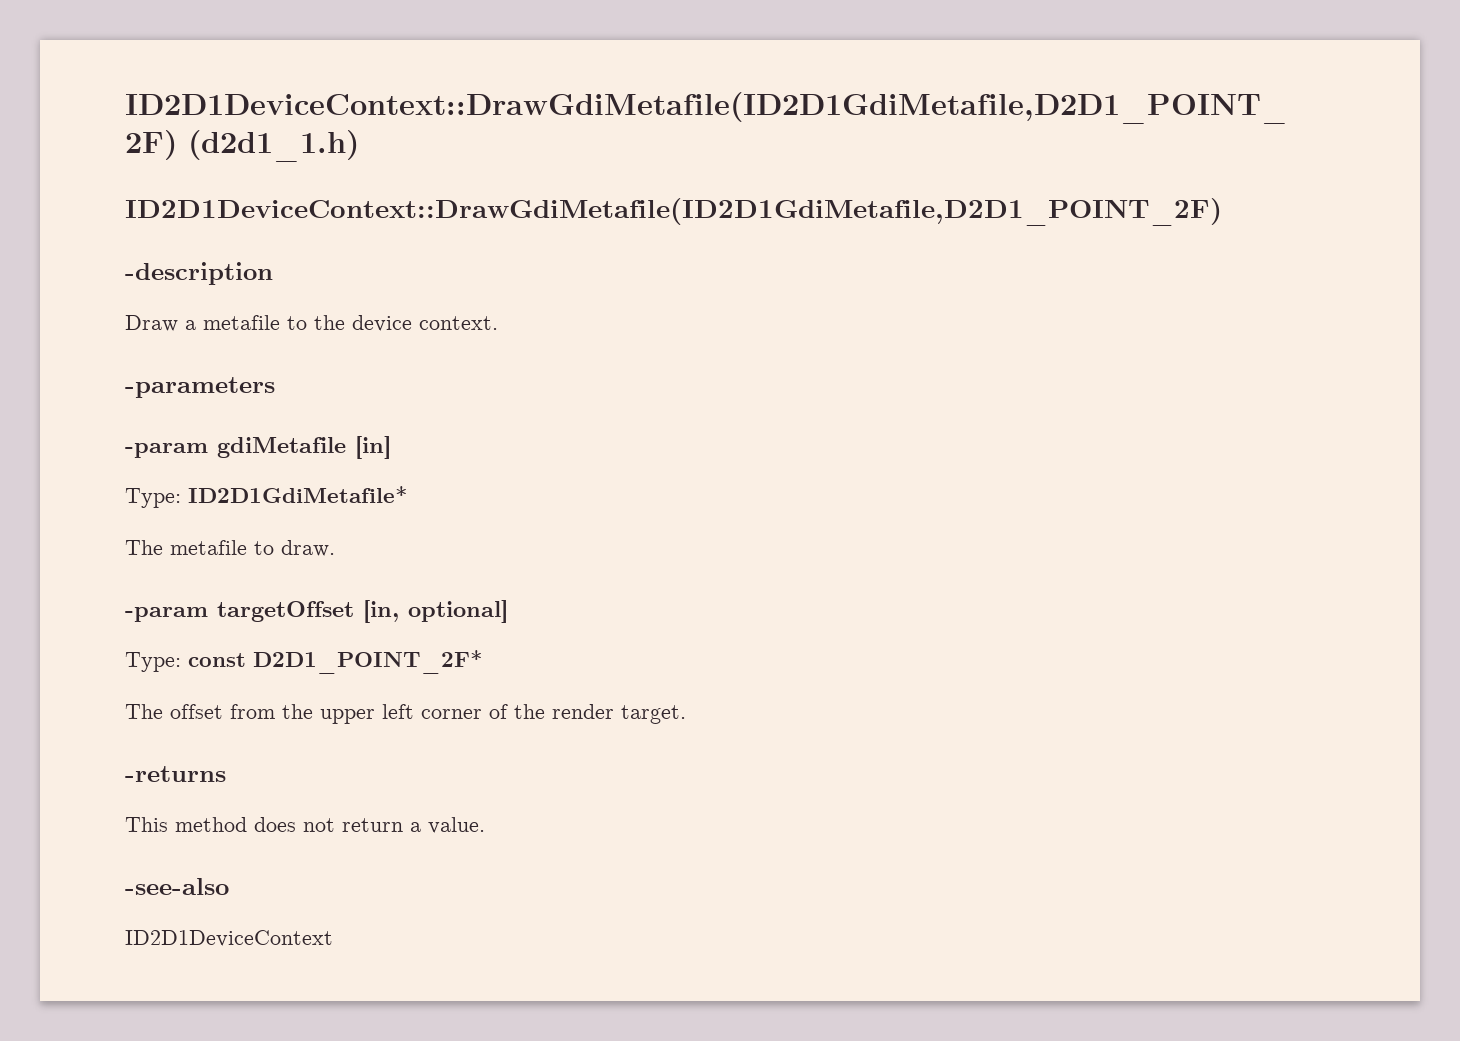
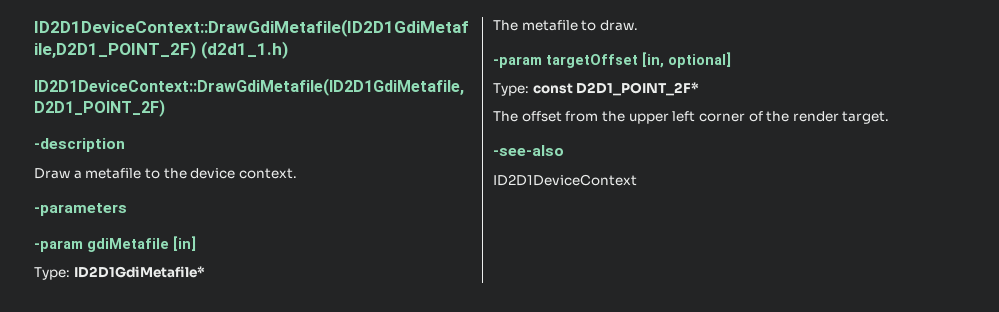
[125,766,226,782] [125,817,485,834] // -returns // This method does not return a value. -> (890, 117) none

